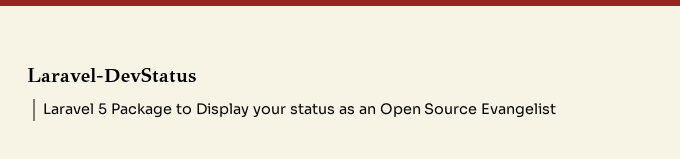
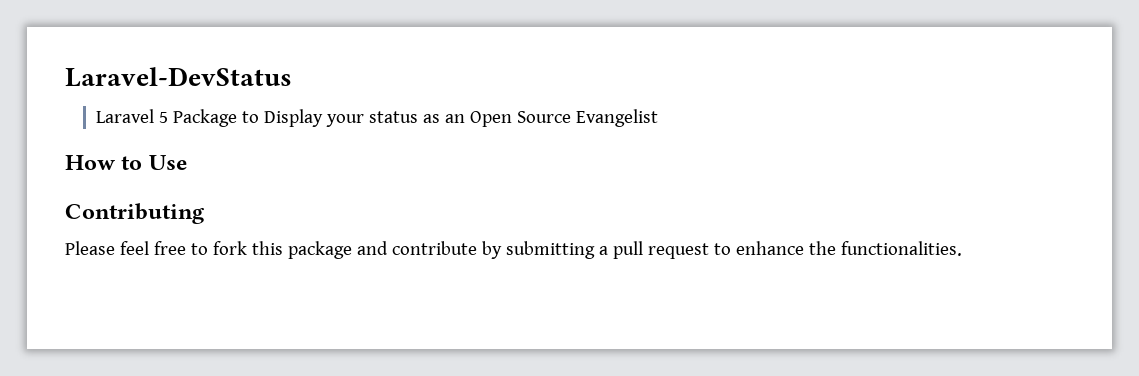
(557, 110) none -> [65,155,187,170] [65,203,204,224] [65,241,962,259] // How to Use // Contributing // Please feel free to fork this package and contribute by submitting a pull request to enhance the functionalities.

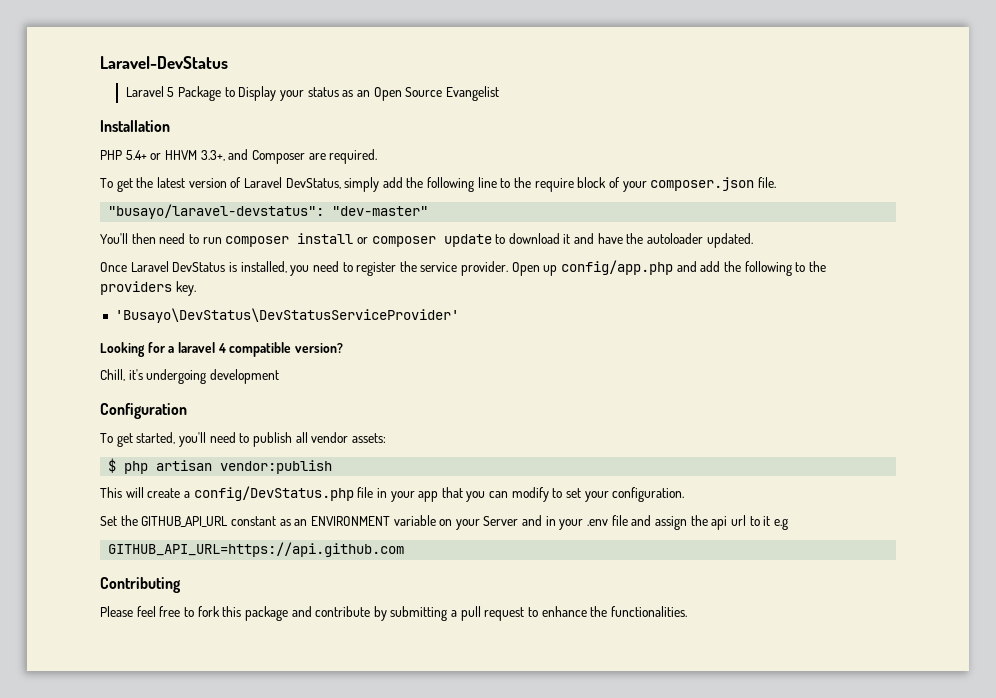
[65,155,187,170] How to Use -> [100,120,170,132] [100,149,378,164] [100,177,776,192] [108,204,429,219] [100,233,753,248] [100,260,826,276] [100,281,196,296] [114,308,459,323] [100,342,343,357] [100,369,279,384] [100,403,187,419] [100,432,386,447] [108,458,333,474] [100,486,685,502] [100,515,788,530] [108,542,405,557] Installation // PHP 5.4+ or HHVM 3.3+, and Composer are required. // To get the latest version of Laravel DevStatus, simply add the following line to the require block of your composer.json file. // "busayo/laravel-devstatus": "dev-master" // You'll then need to run composer install or composer update to download it and have the autoloader updated. // Once Laravel DevStatus is installed, you need to register the service provider. Open up config/app.php and add the following to the providers key. // 'Busayo\DevStatus\DevStatusServiceProvider' // Looking for a laravel 4 compatible version? // Chill, it's undergoing development // Configuration // To get started, you'll need to publish all vendor assets: // $ php artisan vendor:publish // This will create a config/DevStatus.php file in your app that you can modify to set your configuration. // Set the GITHUB_API_URL constant as an ENVIRONMENT variable on your Server and in your .env file and assign the api url to it e.g // GITHUB_API_URL=https://api.github.com

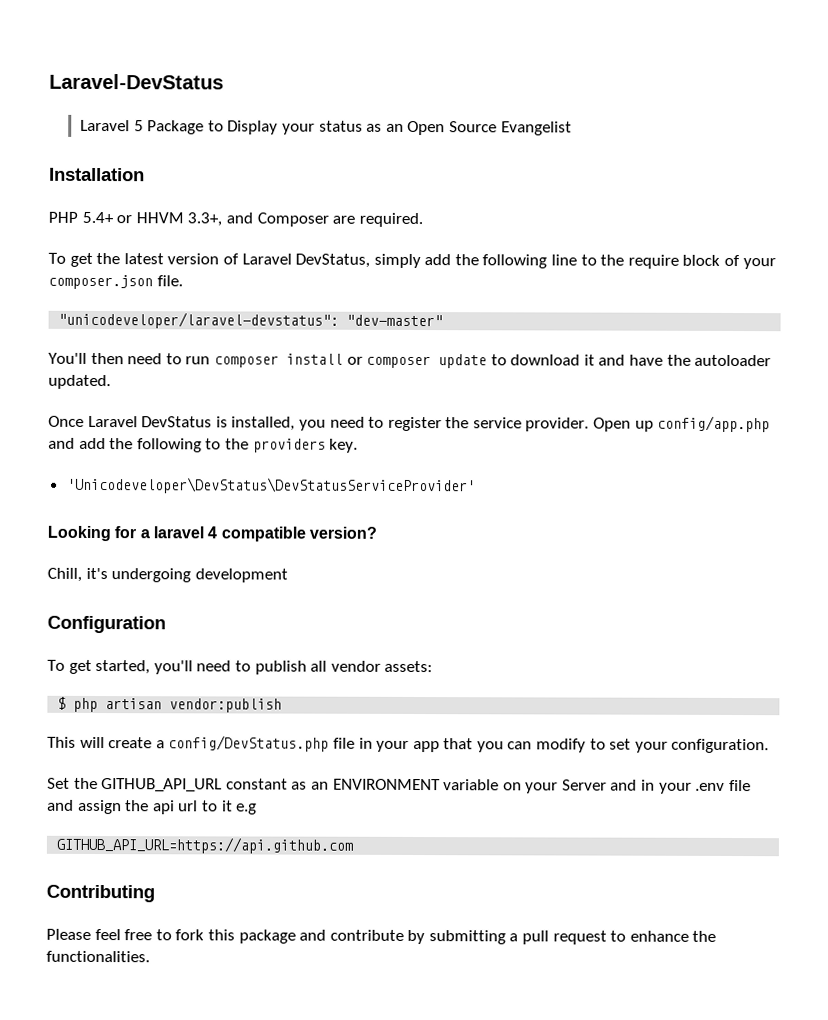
[108,204,325,219] "busayo/laravel-devstatus": -> [58,311,340,329] "unicodeveloper/laravel-devstatus":
[114,308,459,323] 'Busayo\DevStatus\DevStatusServiceProvider' -> [66,476,476,495] 'Unicodeveloper\DevStatus\DevStatusServiceProvider'

